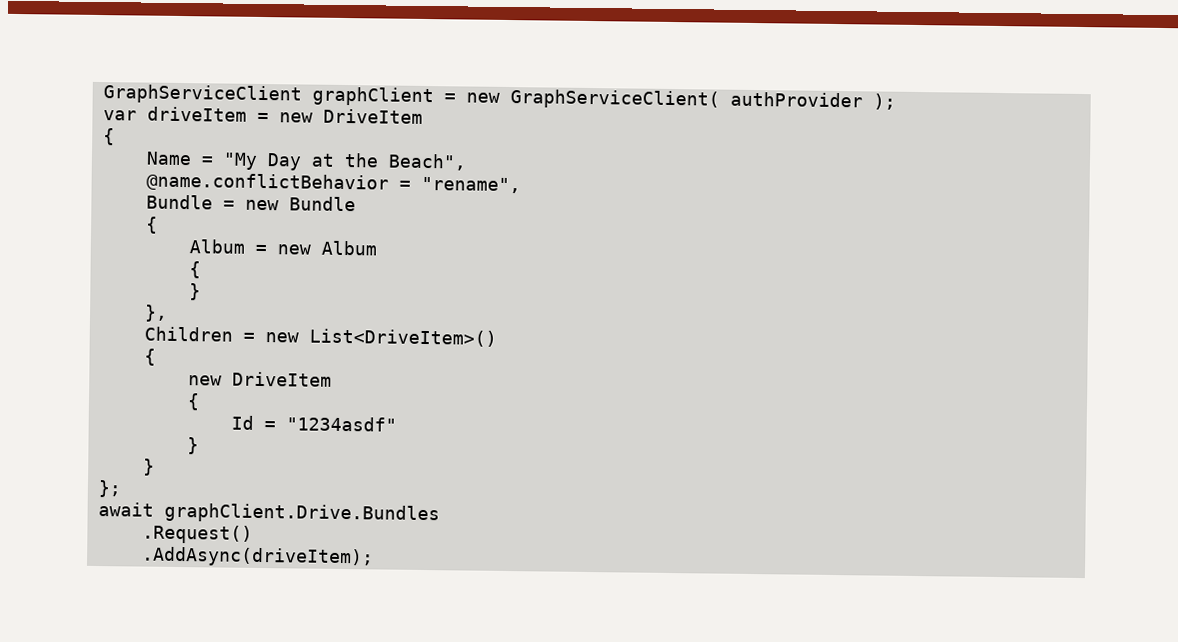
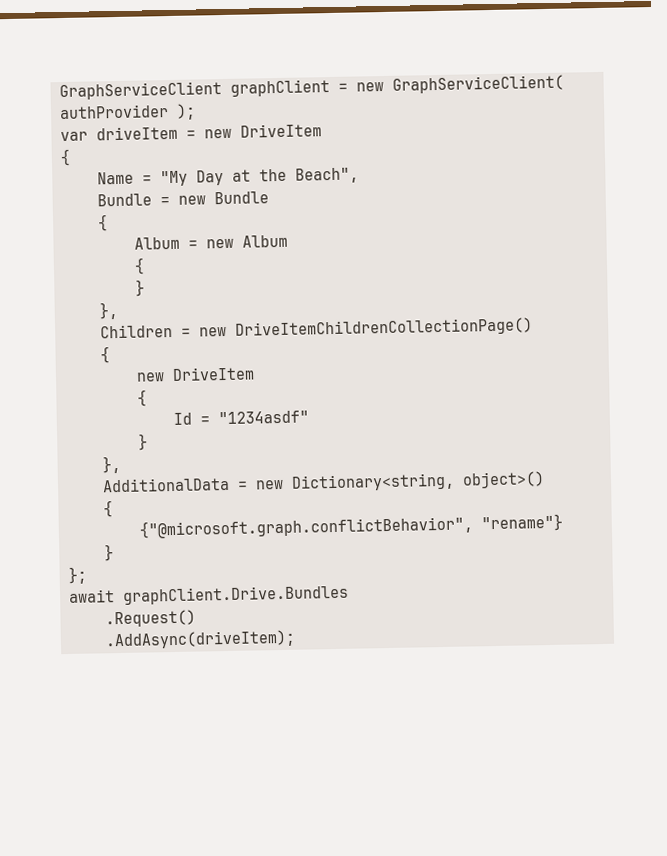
[146,172,522,194] // @name.conflictBehavior = "rename", -> (359, 175) none
[309,328,498,347] List<DriveItem>() -> [234,317,533,339] DriveItemChildrenCollectionPage()
(200, 446) none -> [101,455,121,474] [101,471,545,493] [102,500,113,518] [138,513,563,539] // }, // AdditionalData = new Dictionary<string, object>() // { // {"@microsoft.graph.conflictBehavior", "rename"}

